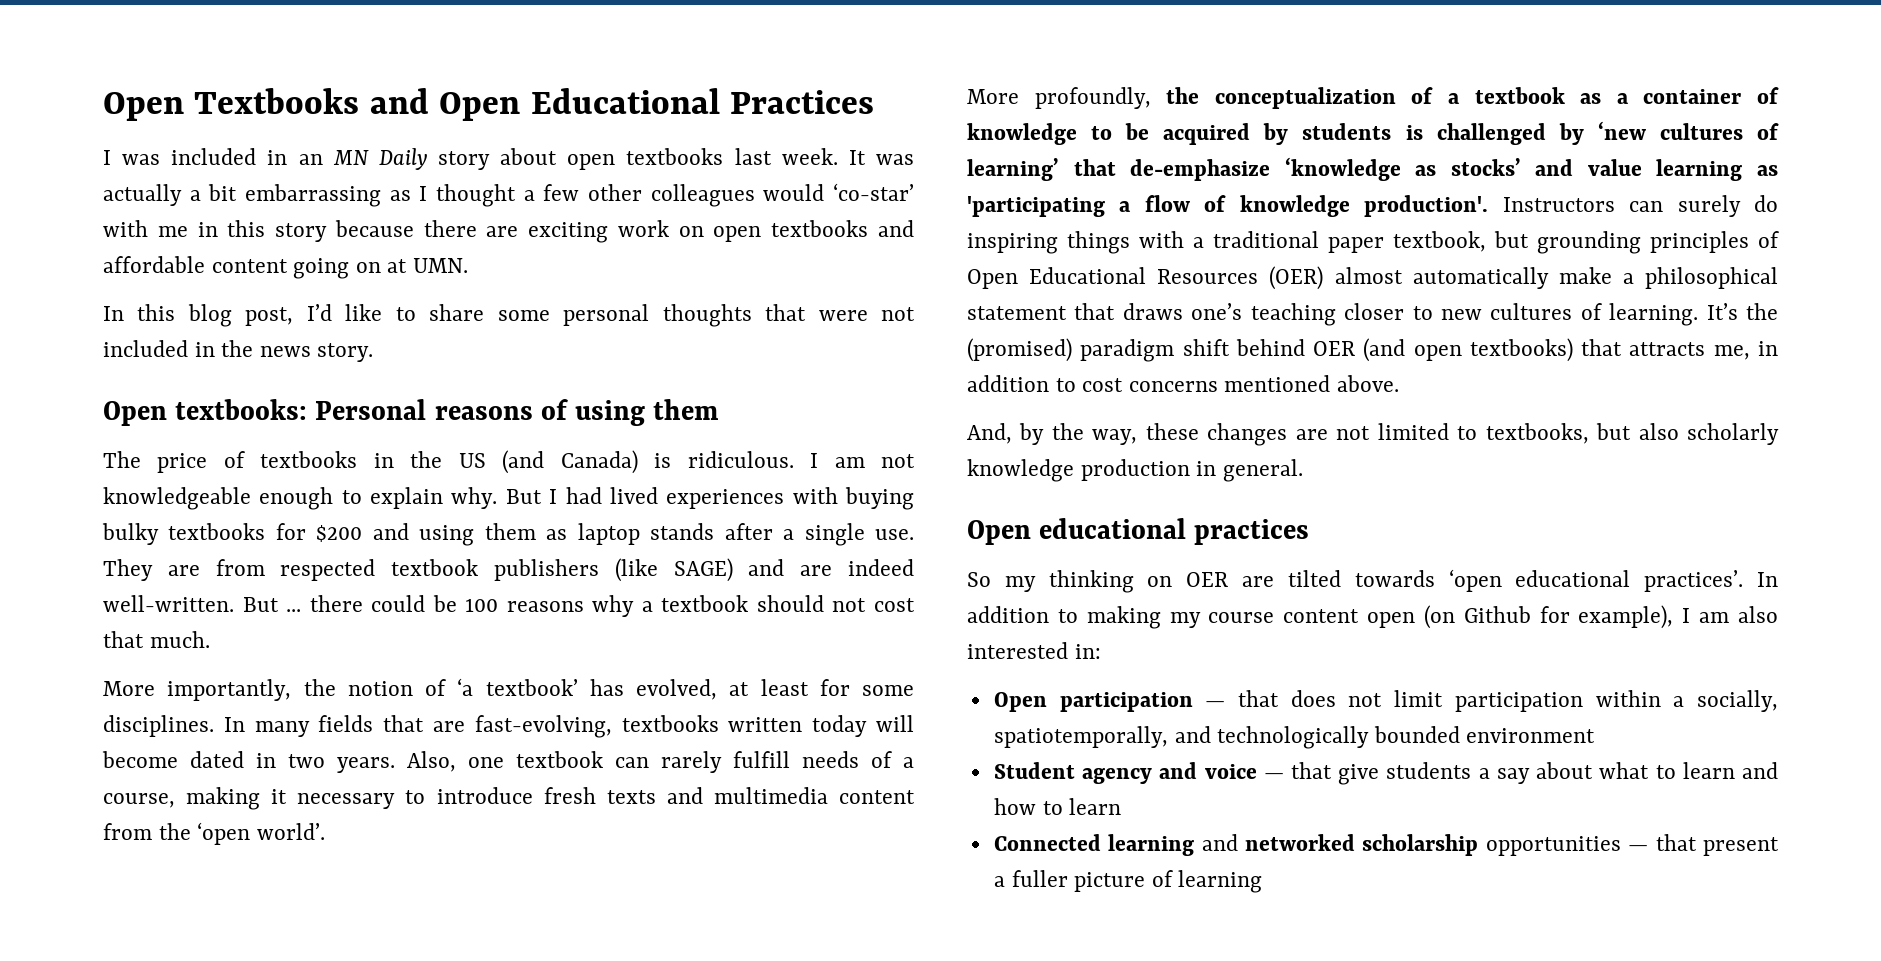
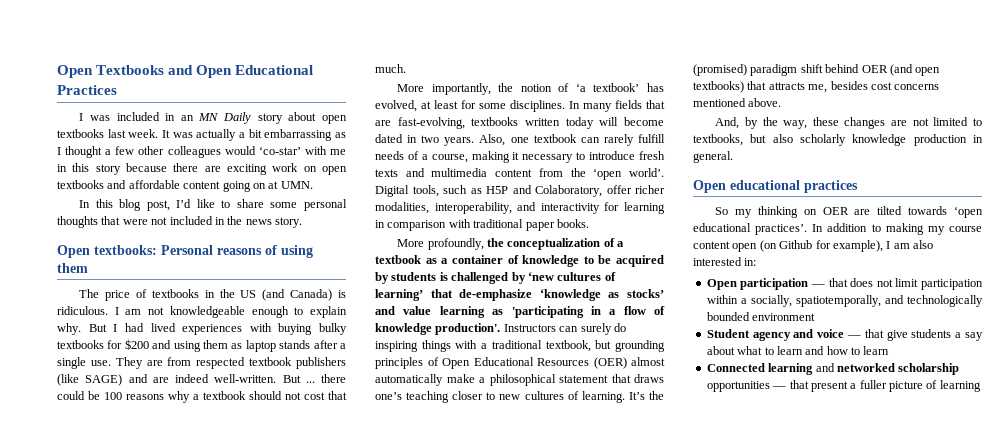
(325, 831) none -> [375,185,665,197] [375,202,665,214] [375,219,589,231] Digital tools, such as H5P and Colaboratory, offer richer modalities, interoperability, and interactivity for learning in comparison with traditional paper books.
(1105, 206) none -> [590,306,601,315] in
[1328,237,1384,253] paper -> (542, 344) none
[1757,341,1778,356] [967,375,1076,392] in addition to -> [830,81,868,90] besides

